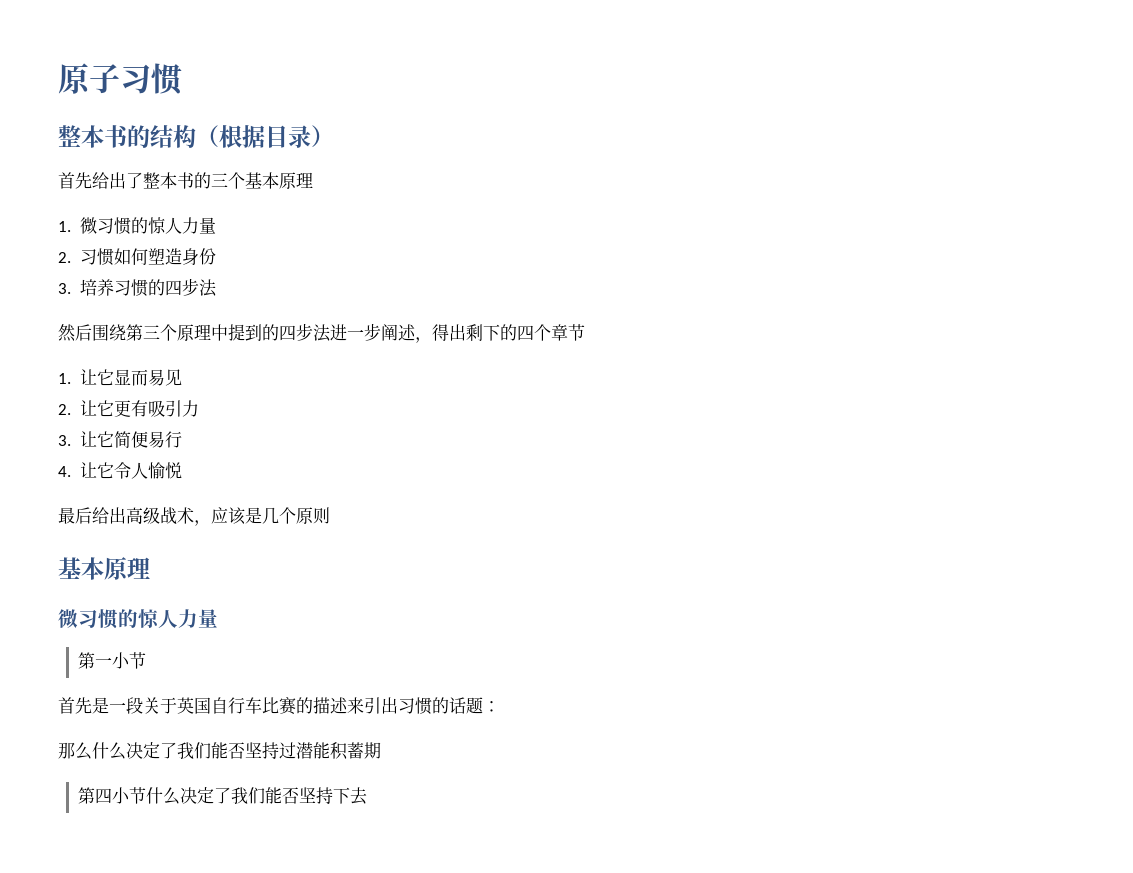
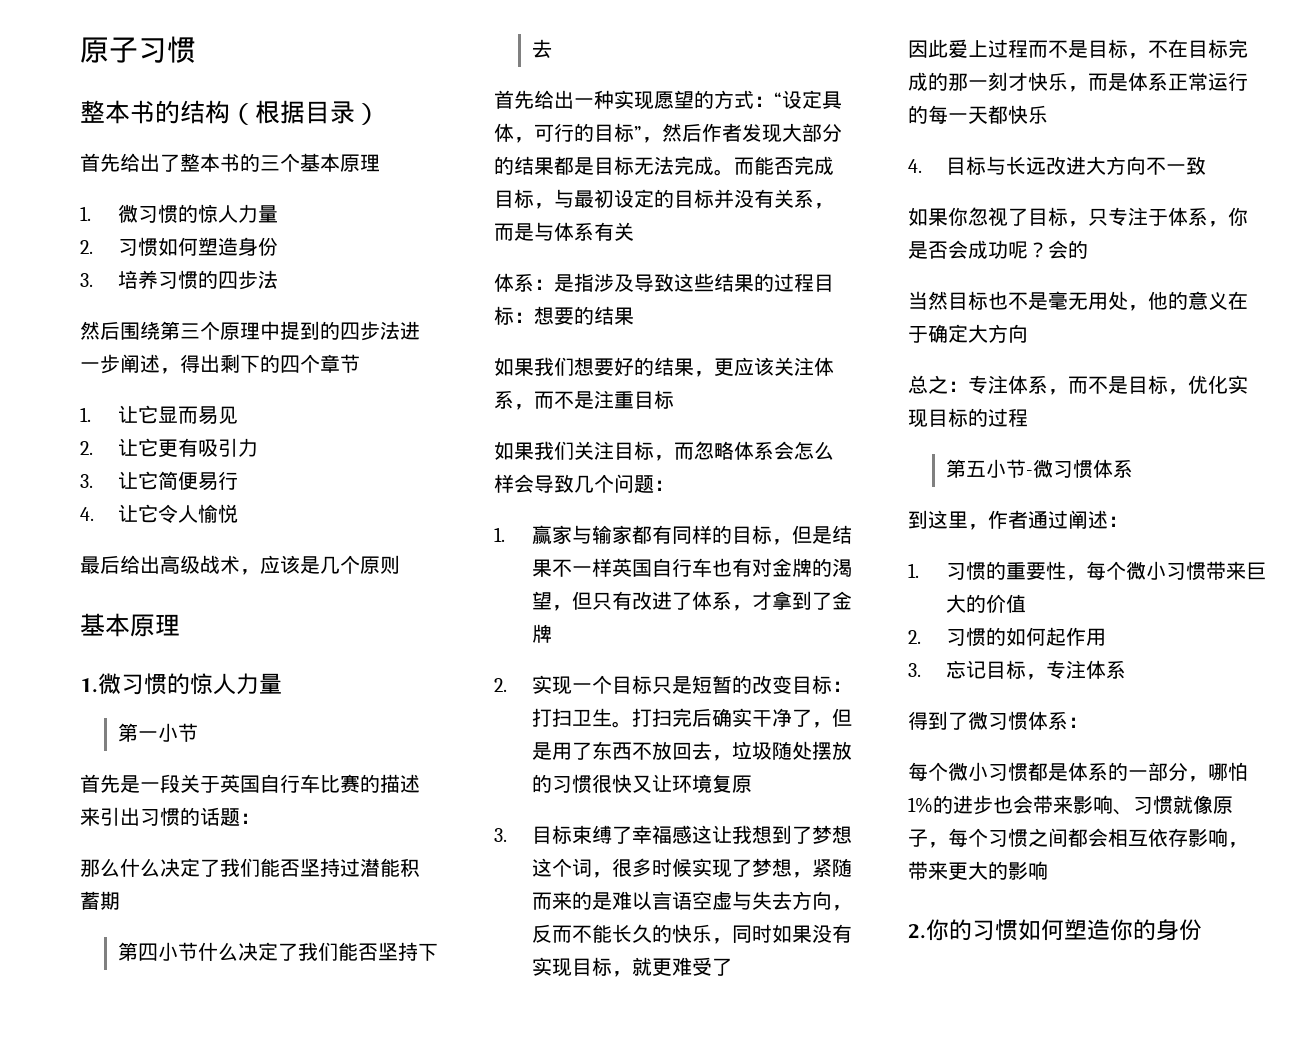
(150, 568) none -> [80,678,98,693] 1.
(368, 796) none -> [494,90,842,110] [494,123,842,143] [494,156,834,176] [494,189,834,209] [494,222,634,241] [494,273,834,292] [494,306,634,325] [494,357,834,377] [494,390,674,410] [494,441,834,461] [494,474,674,493] [494,525,852,545] [531,558,852,578] [531,591,852,611] [531,624,552,643] [494,675,852,695] [531,708,852,728] [531,741,852,761] [531,774,752,793] [494,825,852,844] [531,858,852,878] [531,891,852,911] [531,924,852,944] [531,957,732,977] [908,39,1248,59] [908,72,1248,92] [908,105,1048,124] [908,156,1206,175] [908,207,1248,227] [908,240,1088,259] [908,291,1248,311] [908,324,1028,343] [908,375,1248,395] [908,408,1028,428] [945,459,1133,478] [908,510,1128,530] [908,561,1266,581] [945,594,1026,613] [908,627,1106,646] [908,660,1126,680] [908,711,1088,730] [908,762,1248,782] [908,795,1233,815] [908,828,1248,848] [908,861,1048,880] [908,919,1202,941] // 首先给出一种实现愿望的方式：“设定具体，可行的目标”，然后作者发现大部分的结果都是目标无法完成。而能否完成目标，与最初设定的目标并没有关系，而是与体系有关 // 体系：是指涉及导致这些结果的过程目标：想要的结果 // 如果我们想要好的结果，更应该关注体系，而不是注重目标 // 如果我们关注目标，而忽略体系会怎么样会导致几个问题： // 1.赢家与输家都有同样的目标，但是结果不一样英国自行车也有对金牌的渴望，但只有改进了体系，才拿到了金牌 // 2.实现一个目标只是短暂的改变目标：打扫卫生。打扫完后确实干净了，但是用了东西不放回去，垃圾随处摆放的习惯很快又让环境复原 // 3.目标束缚了幸福感这让我想到了梦想这个词，很多时候实现了梦想，紧随而来的是难以言语空虚与失去方向，反而不能长久的快乐，同时如果没有实现目标，就更难受了 // 因此爱上过程而不是目标，不在目标完成的那一刻才快乐，而是体系正常运行的每一天都快乐 // 4.目标与长远改进大方向不一致 // 如果你忽视了目标，只专注于体系，你是否会成功呢？会的 // 当然目标也不是毫无用处，他的意义在于确定大方向 // 总之：专注体系，而不是目标，优化实现目标的过程 // 第五小节-微习惯体系 // 到这里，作者通过阐述： // 1.习惯的重要性，每个微小习惯带来巨大的价值 // 2.习惯的如何起作用 // 3.忘记目标，专注体系 // 得到了微习惯体系： // 每个微小习惯都是体系的一部分，哪怕1%的进步也会带来影响、习惯就像原子，每个习惯之间都会相互依存影响，带来更大的影响 // 2.你的习惯如何塑造你的身份

